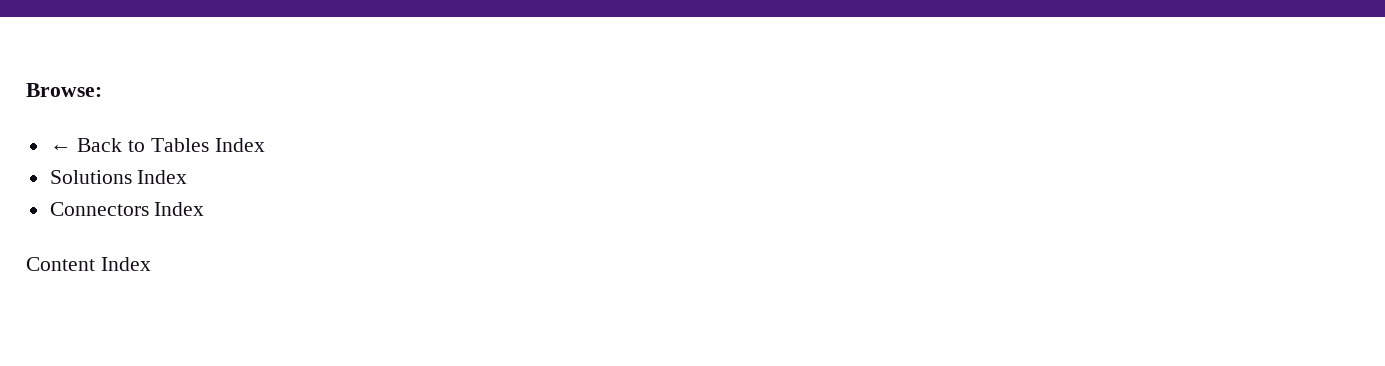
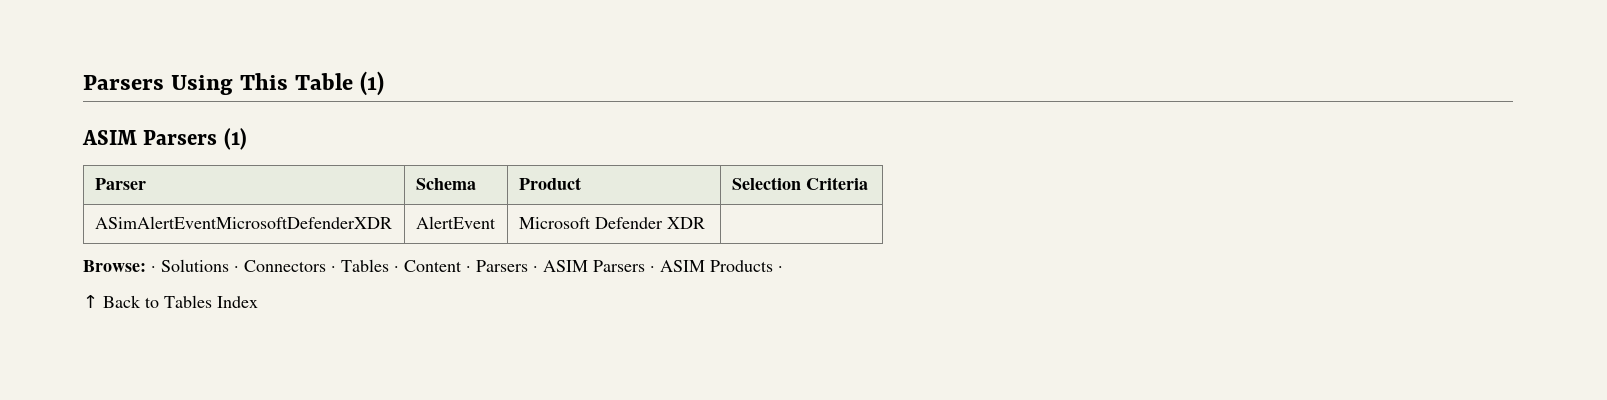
[26,83,102,97] [49,138,265,152] [49,170,188,184] [49,202,205,216] [26,257,95,271] Browse: // ← Back to Tables Index // Solutions Index // Connectors Index // Content -> [83,71,385,96] [82,128,247,150] [94,178,146,190] [415,178,476,190] [518,177,581,190] [731,177,868,190] [94,216,392,229] [415,216,496,229] [518,217,705,229] [83,259,783,272] [83,295,212,308] Parsers Using This Table (1) // ASIM Parsers (1) // Parser | Schema | Product | Selection Criteria // ASimAlertEventMicrosoftDefenderXDR | AlertEvent | Microsoft Defender XDR | // Browse: · Solutions · Connectors · Tables · Content · Parsers · ASIM Parsers · ASIM Products · // ↑ Back to Tables

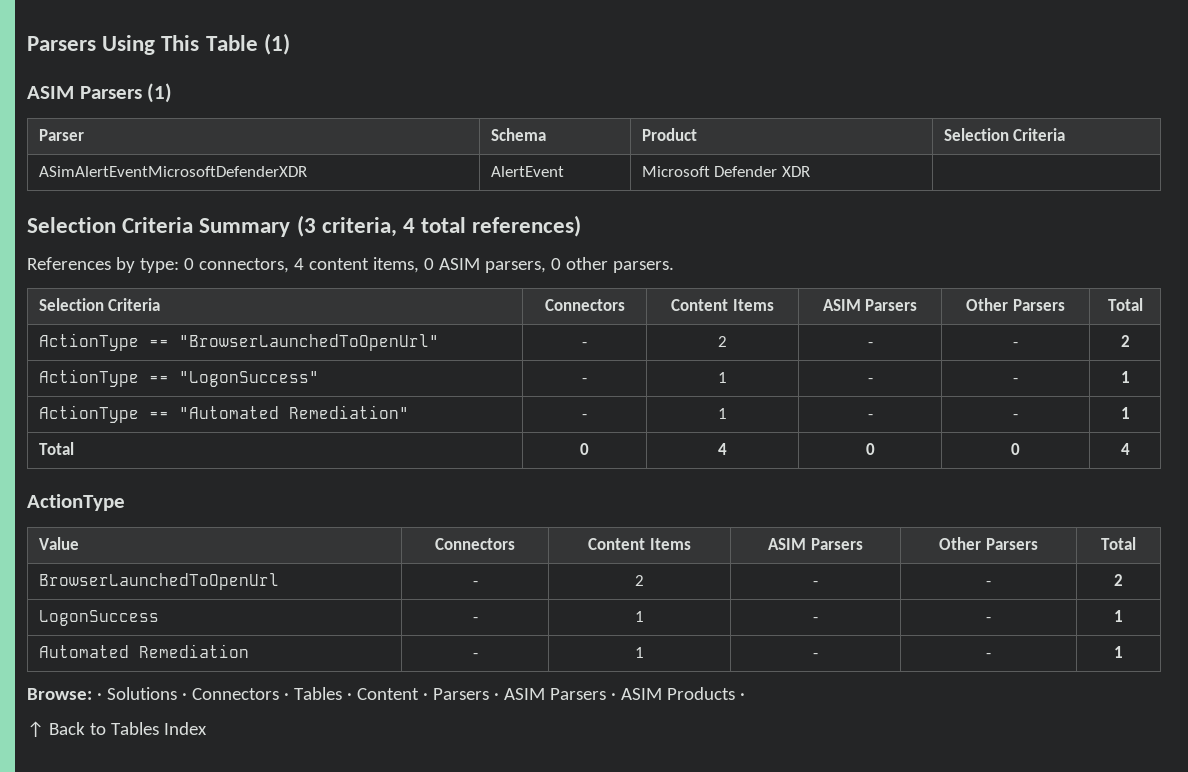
(705, 223) none -> [27,215,582,237] [27,257,674,273] [38,298,161,311] [544,299,625,311] [671,299,774,311] [822,299,918,311] [966,298,1065,311] [1107,298,1143,311] [38,333,439,351] [582,342,587,347] [718,336,727,347] [867,342,873,347] [1013,342,1018,347] [1120,335,1130,347] [38,369,319,387] [582,378,587,383] [718,372,727,383] [867,378,873,383] [1013,378,1018,383] [1120,371,1130,383] [38,405,409,423] [582,414,587,419] [718,408,727,419] [867,414,873,419] [1013,414,1018,419] [1120,407,1130,419] [38,442,74,455] [580,443,589,455] [718,443,727,455] [865,443,875,455] [1011,443,1020,455] [1120,443,1130,455] [27,494,125,511] [38,537,79,550] [435,538,515,550] [588,538,691,550] [768,538,863,550] [939,537,1038,550] [1101,537,1136,550] [38,573,279,590] [472,581,478,586] [635,575,644,586] [813,581,818,586] [986,581,991,586] [1114,574,1123,586] [38,610,159,626] [472,617,478,622] [635,611,644,622] [813,617,818,622] [986,617,991,622] [1114,610,1123,622] [38,644,249,658] [472,653,478,658] [635,647,644,658] [813,653,818,658] [986,653,991,658] [1114,646,1123,658] // Selection Criteria Summary (3 criteria, 4 total references) // References by type: 0 connectors, 4 content items, 0 ASIM parsers, 0 other parsers. // Selection Criteria | Connectors | Content Items | ASIM Parsers | Other Parsers | Total // ActionType == "BrowserLaunchedToOpenUrl" | - | 2 | - | - | 2 // ActionType == "LogonSuccess" | - | 1 | - | - | 1 // ActionType == "Automated Remediation" | - | 1 | - | - | 1 // Total | 0 | 4 | 0 | 0 | 4 // ActionType // Value | Connectors | Content Items | ASIM Parsers | Other Parsers | Total // BrowserLaunchedToOpenUrl | - | 2 | - | - | 2 // LogonSuccess | - | 1 | - | - | 1 // Automated Remediation | - | 1 | - | - | 1

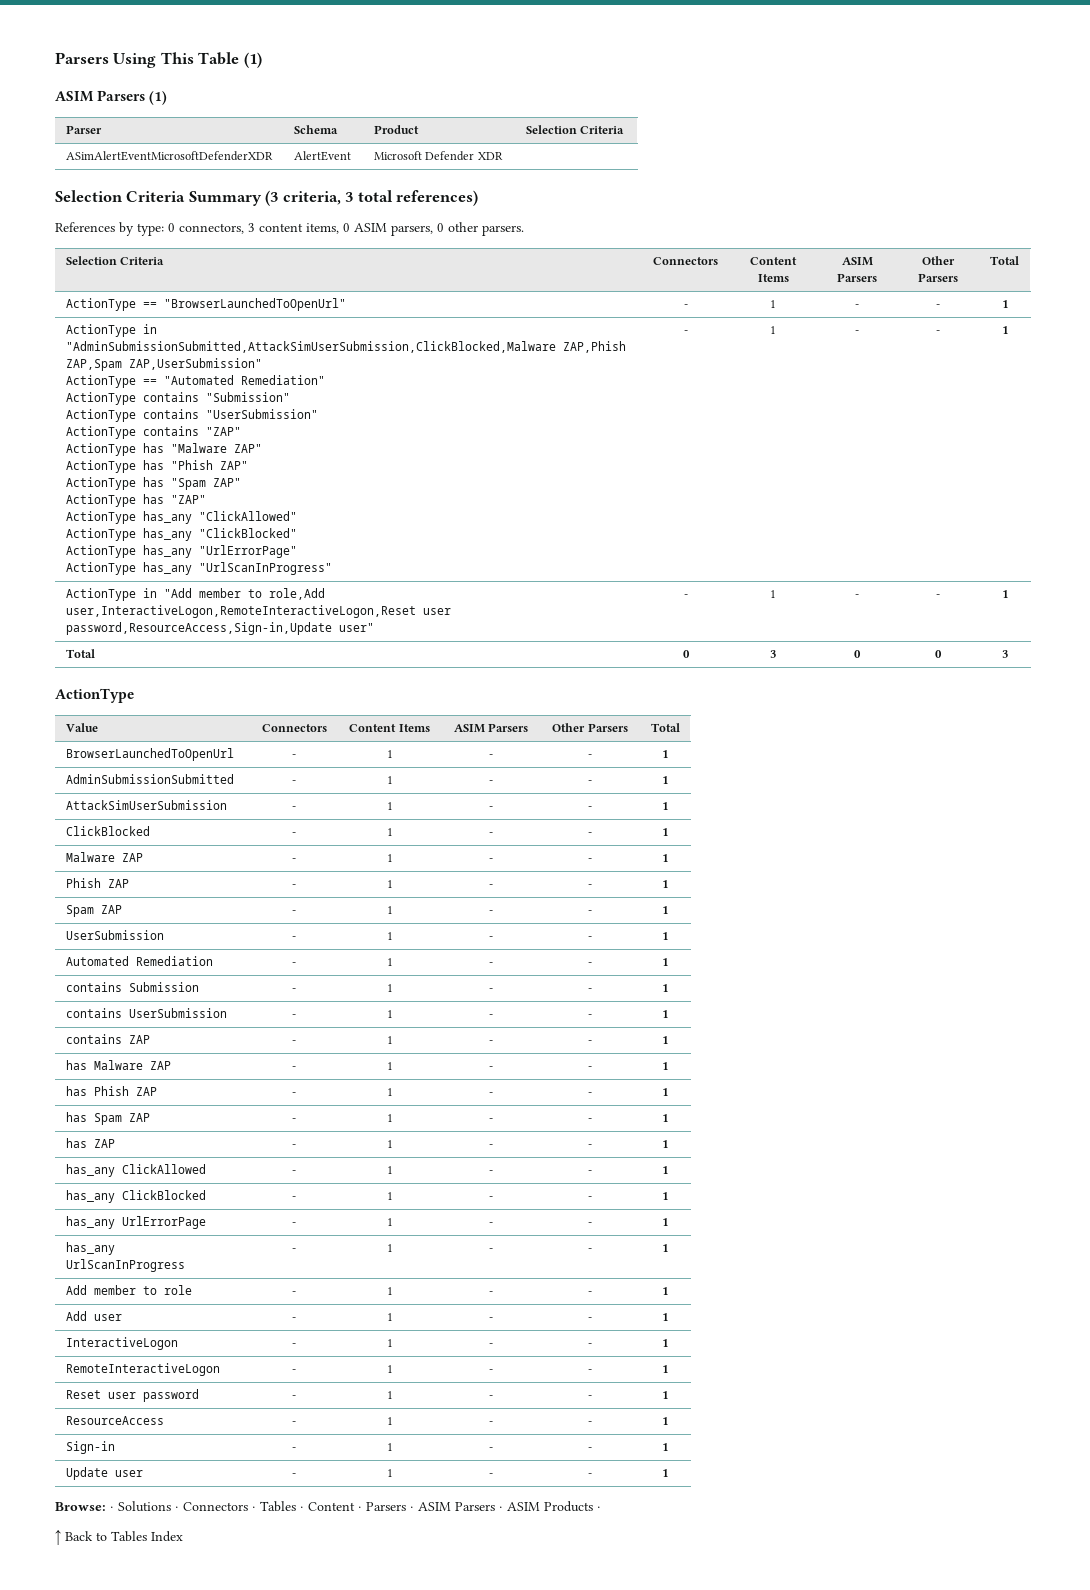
[403,218,416,233] 4 -> [345,192,354,202] 3
[293,258,304,270] 4 -> [248,223,255,232] 3
[718,336,727,347] [867,342,873,347] [1013,342,1018,347] [1120,335,1130,347] [38,369,319,387] [582,378,587,383] [718,372,727,383] [867,378,873,383] [1013,378,1018,383] [1120,371,1130,383] [38,405,409,423] 2 | - | - | 2 // ActionType == "LogonSuccess" | - | 1 | - | - | 1 // ActionType == "Automated Remediation" -> [770,300,776,308] [855,304,859,308] [936,304,940,308] [1001,300,1008,308] [65,324,157,337] [65,341,626,353] [65,358,262,371] [65,375,325,388] [65,392,290,405] [65,409,318,422] [65,426,241,439] [65,443,262,456] [65,460,248,473] [65,477,241,490] [65,494,206,507] [65,511,297,524] [65,528,297,541] [65,545,297,558] [65,562,332,575] [683,330,688,334] [770,326,776,334] [855,330,859,334] [936,330,940,334] [1001,326,1008,334] [65,588,325,601] [65,605,451,618] [65,622,374,635] 1 | - | - | 1 // ActionType in "AdminSubmissionSubmitted,AttackSimUserSubmission,ClickBlocked,Malware ZAP,Phish ZAP,Spam ZAP,UserSubmission" // ActionType == "Automated Remediation" // ActionType contains "Submission" // ActionType contains "UserSubmission" // ActionType contains "ZAP" // ActionType has "Malware ZAP" // ActionType has "Phish ZAP" // ActionType has "Spam ZAP" // ActionType has "ZAP" // ActionType has_any "ClickAllowed" // ActionType has_any "ClickBlocked" // ActionType has_any "UrlErrorPage" // ActionType has_any "UrlScanInProgress" | - | 1 | - | - | 1 // ActionType in "Add member to role,Add user,InteractiveLogon,RemoteInteractiveLogon,Reset user password,ResourceAccess,Sign-in,Update user"
[718,443,727,455] 4 -> [770,650,776,658] 3
[1120,443,1130,455] 4 -> [1001,650,1008,658] 3
[635,575,644,586] [813,581,818,586] [986,581,991,586] [1114,574,1123,586] [38,610,159,626] 2 | - | - | 2 // LogonSuccess -> [386,750,393,758] [489,754,493,758] [588,754,592,758] [662,750,668,758] [65,774,234,784] [292,780,296,784] [386,776,393,784] [489,780,493,784] [588,780,592,784] [662,776,668,784] [65,800,227,810] [292,806,296,810] [386,802,393,810] [489,806,493,810] [588,806,592,810] [662,802,668,810] [65,826,150,836] [292,832,296,836] [386,828,393,836] [489,832,493,836] [588,832,592,836] [662,828,668,836] [65,852,143,862] [292,858,296,862] [386,854,393,862] [489,858,493,862] [588,858,592,862] [662,854,668,862] [65,878,129,888] [292,884,296,888] [386,880,393,888] [489,884,493,888] [588,884,592,888] [662,880,668,888] [65,905,122,917] [292,910,296,914] [386,906,393,914] [489,910,493,914] [588,910,592,914] [662,906,668,914] [65,930,164,940] 1 | - | - | 1 // AdminSubmissionSubmitted | - | 1 | - | - | 1 // AttackSimUserSubmission | - | 1 | - | - | 1 // ClickBlocked | - | 1 | - | - | 1 // Malware ZAP | - | 1 | - | - | 1 // Phish ZAP | - | 1 | - | - | 1 // Spam ZAP | - | 1 | - | - | 1 // UserSubmission
(1123, 652) none -> [65,982,199,992] [292,988,296,992] [386,984,393,992] [489,988,493,992] [588,988,592,992] [662,984,668,992] [65,1008,227,1018] [292,1014,296,1018] [386,1010,393,1018] [489,1014,493,1018] [588,1014,592,1018] [662,1010,668,1018] [65,1034,150,1044] [292,1040,296,1044] [386,1036,393,1044] [489,1040,493,1044] [588,1040,592,1044] [662,1036,668,1044] [65,1060,171,1070] [292,1066,296,1070] [386,1062,393,1070] [489,1066,493,1070] [588,1066,592,1070] [662,1062,668,1070] [65,1086,157,1096] [292,1092,296,1096] [386,1088,393,1096] [489,1092,493,1096] [588,1092,592,1096] [662,1088,668,1096] [65,1112,150,1125] [292,1118,296,1122] [386,1114,393,1122] [489,1118,493,1122] [588,1118,592,1122] [662,1114,668,1122] [65,1138,115,1148] [292,1144,296,1148] [386,1140,393,1148] [489,1144,493,1148] [588,1144,592,1148] [662,1140,668,1148] [65,1164,206,1177] [292,1170,296,1174] [386,1166,393,1174] [489,1170,493,1174] [588,1170,592,1174] [662,1166,668,1174] [65,1190,206,1203] [292,1196,296,1200] [386,1192,393,1200] [489,1196,493,1200] [588,1196,592,1200] [662,1192,668,1200] [65,1216,206,1229] [292,1222,296,1226] [386,1218,393,1226] [489,1222,493,1226] [588,1222,592,1226] [662,1218,668,1226] [65,1242,115,1255] [65,1259,185,1272] [292,1248,296,1252] [386,1244,393,1252] [489,1248,493,1252] [588,1248,592,1252] [662,1244,668,1252] [65,1285,192,1295] [292,1291,296,1295] [386,1287,393,1295] [489,1291,493,1295] [588,1291,592,1295] [662,1287,668,1295] [65,1311,122,1321] [292,1317,296,1321] [386,1313,393,1321] [489,1317,493,1321] [588,1317,592,1321] [662,1313,668,1321] [65,1337,178,1350] [292,1343,296,1347] [386,1339,393,1347] [489,1343,493,1347] [588,1343,592,1347] [662,1339,668,1347] [65,1363,220,1376] [292,1369,296,1373] [386,1365,393,1373] [489,1369,493,1373] [588,1369,592,1373] [662,1365,668,1373] [65,1389,199,1402] [292,1395,296,1399] [386,1391,393,1399] [489,1395,493,1399] [588,1395,592,1399] [662,1391,668,1399] [65,1416,164,1425] [292,1421,296,1425] [386,1417,393,1425] [489,1421,493,1425] [588,1421,592,1425] [662,1417,668,1425] [65,1441,115,1454] [292,1447,296,1451] [386,1443,393,1451] [489,1447,493,1451] [588,1447,592,1451] [662,1443,668,1451] [65,1467,143,1480] [292,1473,296,1477] [386,1469,393,1477] [489,1473,493,1477] [588,1473,592,1477] [662,1469,668,1477] // contains Submission | - | 1 | - | - | 1 // contains UserSubmission | - | 1 | - | - | 1 // contains ZAP | - | 1 | - | - | 1 // has Malware ZAP | - | 1 | - | - | 1 // has Phish ZAP | - | 1 | - | - | 1 // has Spam ZAP | - | 1 | - | - | 1 // has ZAP | - | 1 | - | - | 1 // has_any ClickAllowed | - | 1 | - | - | 1 // has_any ClickBlocked | - | 1 | - | - | 1 // has_any UrlErrorPage | - | 1 | - | - | 1 // has_any UrlScanInProgress | - | 1 | - | - | 1 // Add member to role | - | 1 | - | - | 1 // Add user | - | 1 | - | - | 1 // InteractiveLogon | - | 1 | - | - | 1 // RemoteInteractiveLogon | - | 1 | - | - | 1 // Reset user password | - | 1 | - | - | 1 // ResourceAccess | - | 1 | - | - | 1 // Sign-in | - | 1 | - | - | 1 // Update user | - | 1 | - | - | 1

